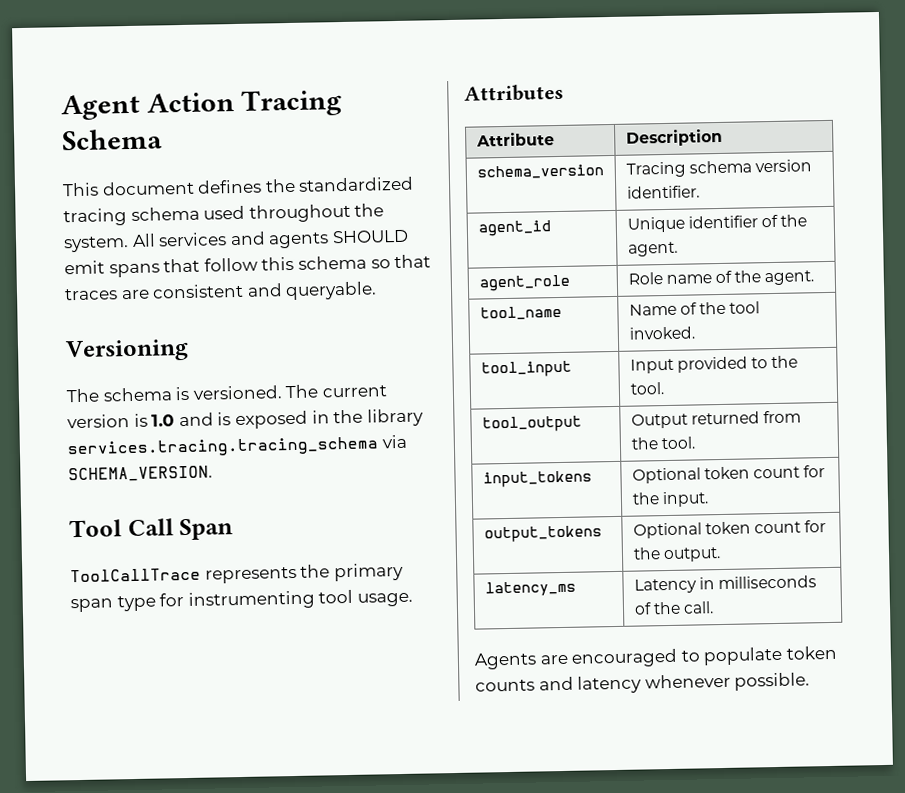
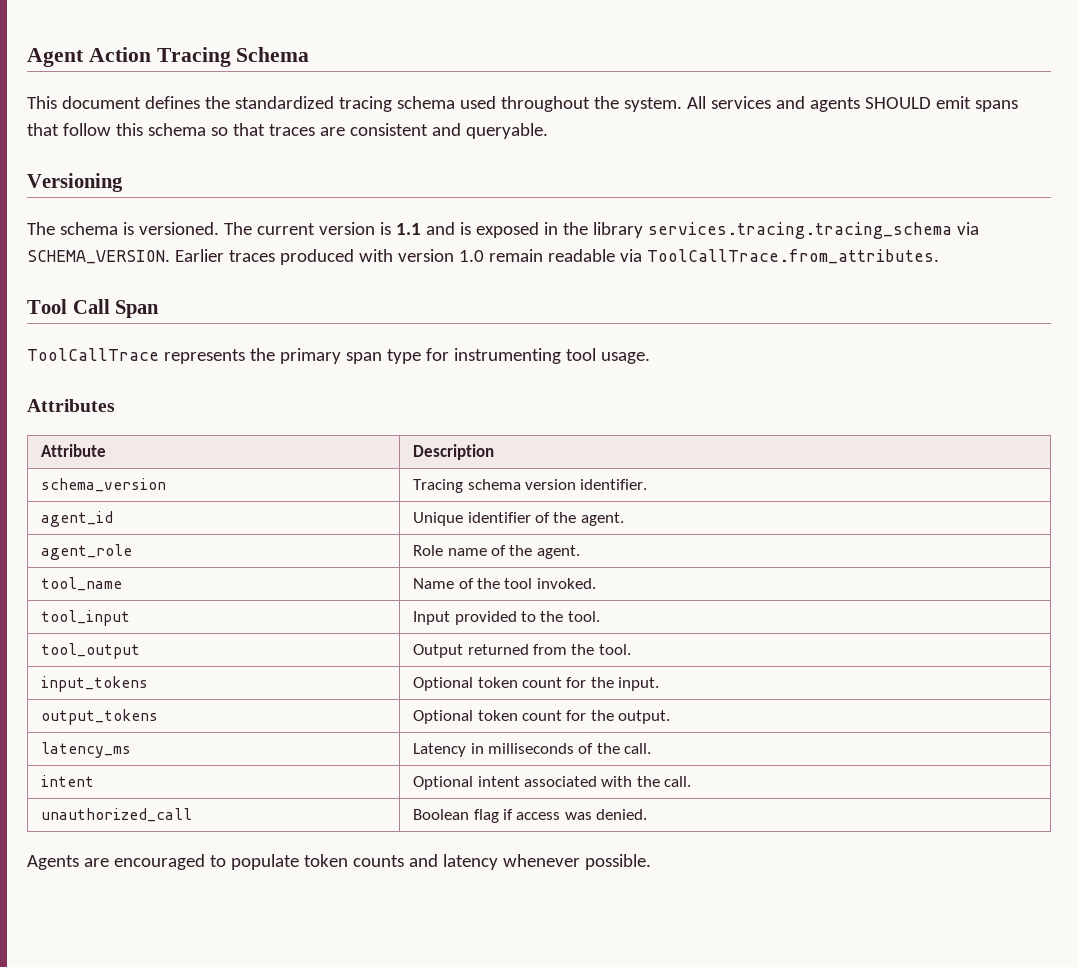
[151,414,176,427] 1.0 -> [395,223,421,235] 1.1
(213, 474) none -> [174,249,939,265] Earlier traces produced with version 1.0 remain readable via ToolCallTrace.from_attributes.
(714, 607) none -> [41,775,95,787] [413,776,692,790] [41,808,193,822] [413,809,648,823] // intent | Optional intent associated with the call. // unauthorized_call | Boolean flag if access was denied.

